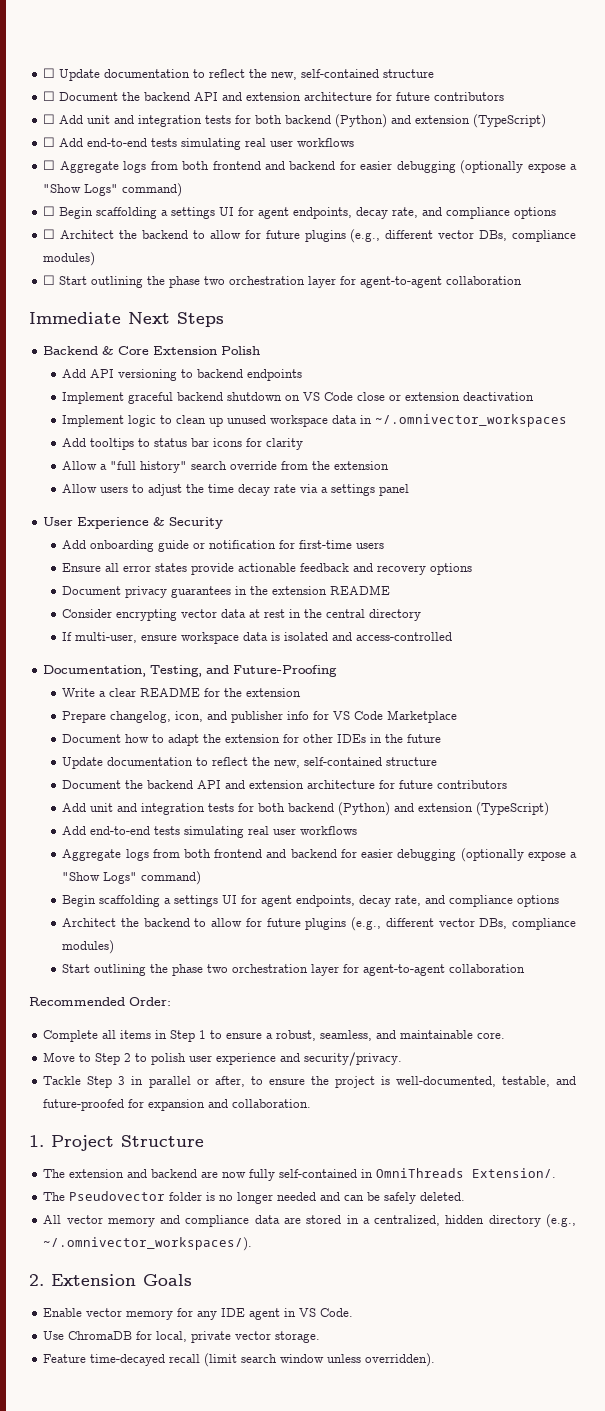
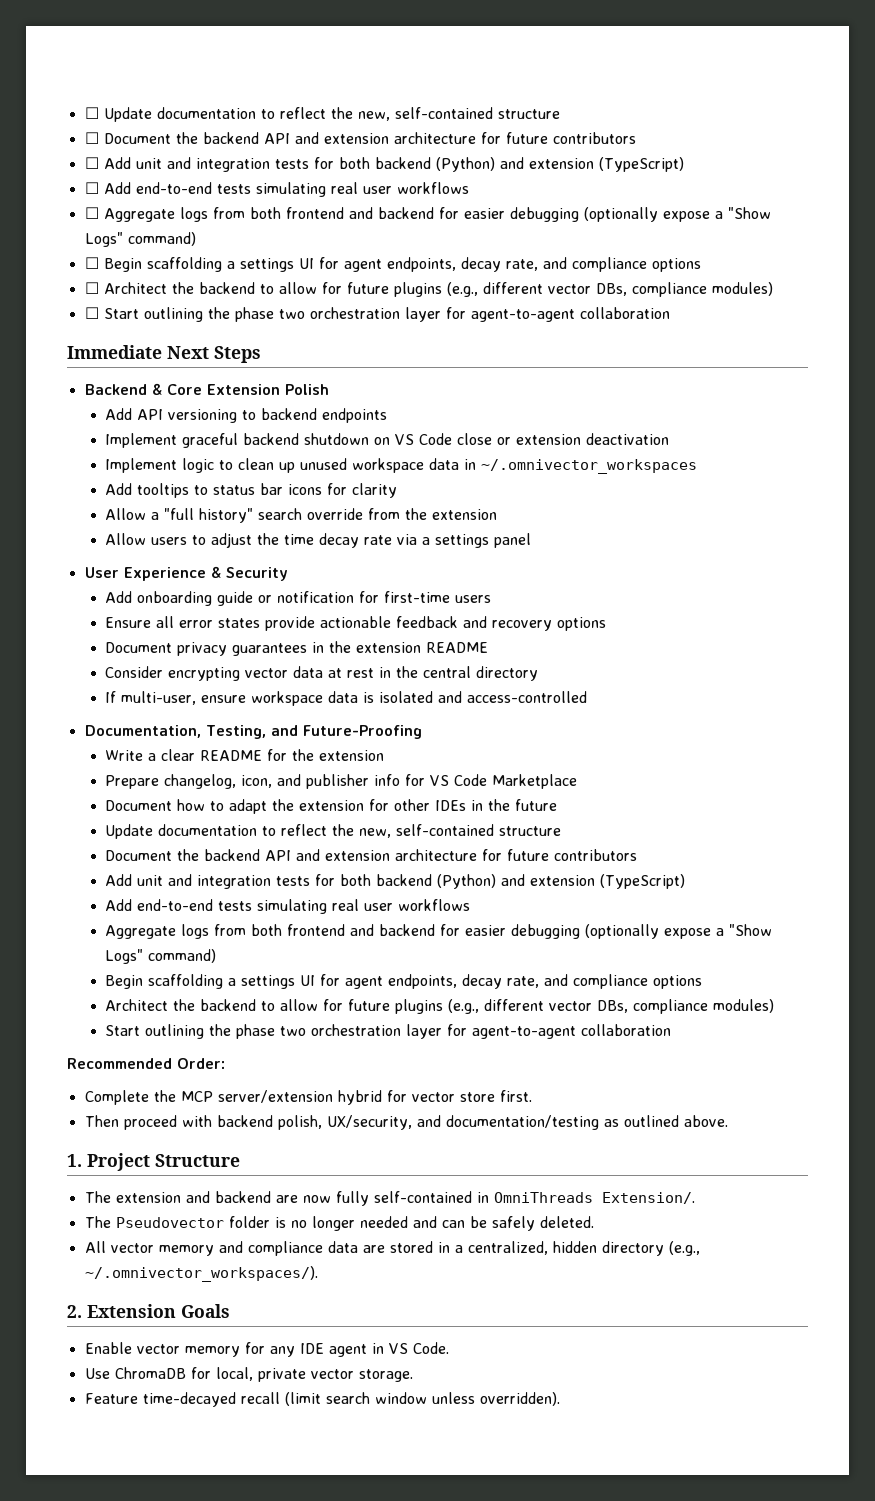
[102,1030,506,1042] [43,1052,403,1066] [43,1076,576,1088] [43,1099,312,1111] all items in Step 1 to ensure a robust, seamless, and maintainable core. // Move to Step 2 to polish user experience and security/privacy. // Tackle Step 3 in parallel or after, to ensure the project is well-documented, testable, and future-proofed for expansion and collaboration. -> [153,1090,532,1105] [84,1115,728,1130] the MCP server/extension hybrid for vector store first. // Then proceed with backend polish, UX/security, and documentation/testing as outlined above.

